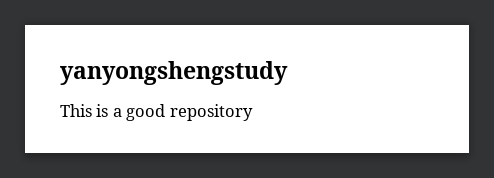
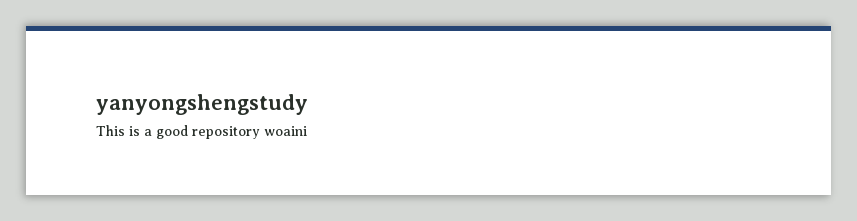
(253, 112) none -> [264,126,307,136] woaini

